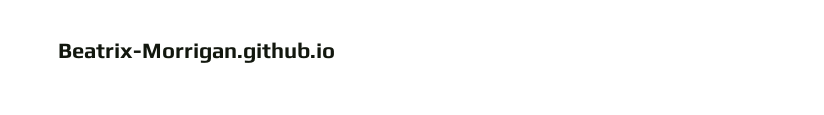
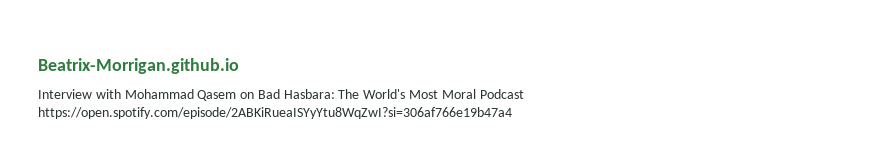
(335, 52) none -> [38,89,524,101] [38,107,512,119] // Interview with Mohammad Qasem on Bad Hasbara: The World's Most Moral Podcast https://open.spotify.com/episode/2ABKiRueaISYyYtu8WqZwI?si=306af766e19b47a4

